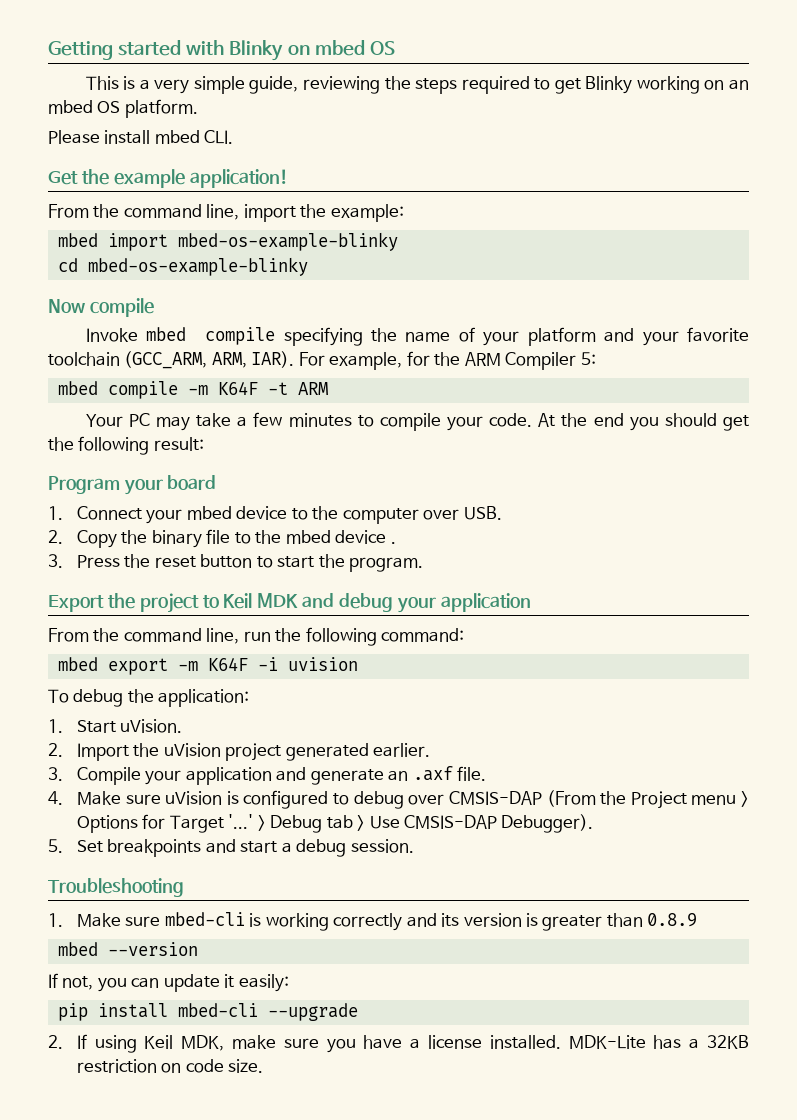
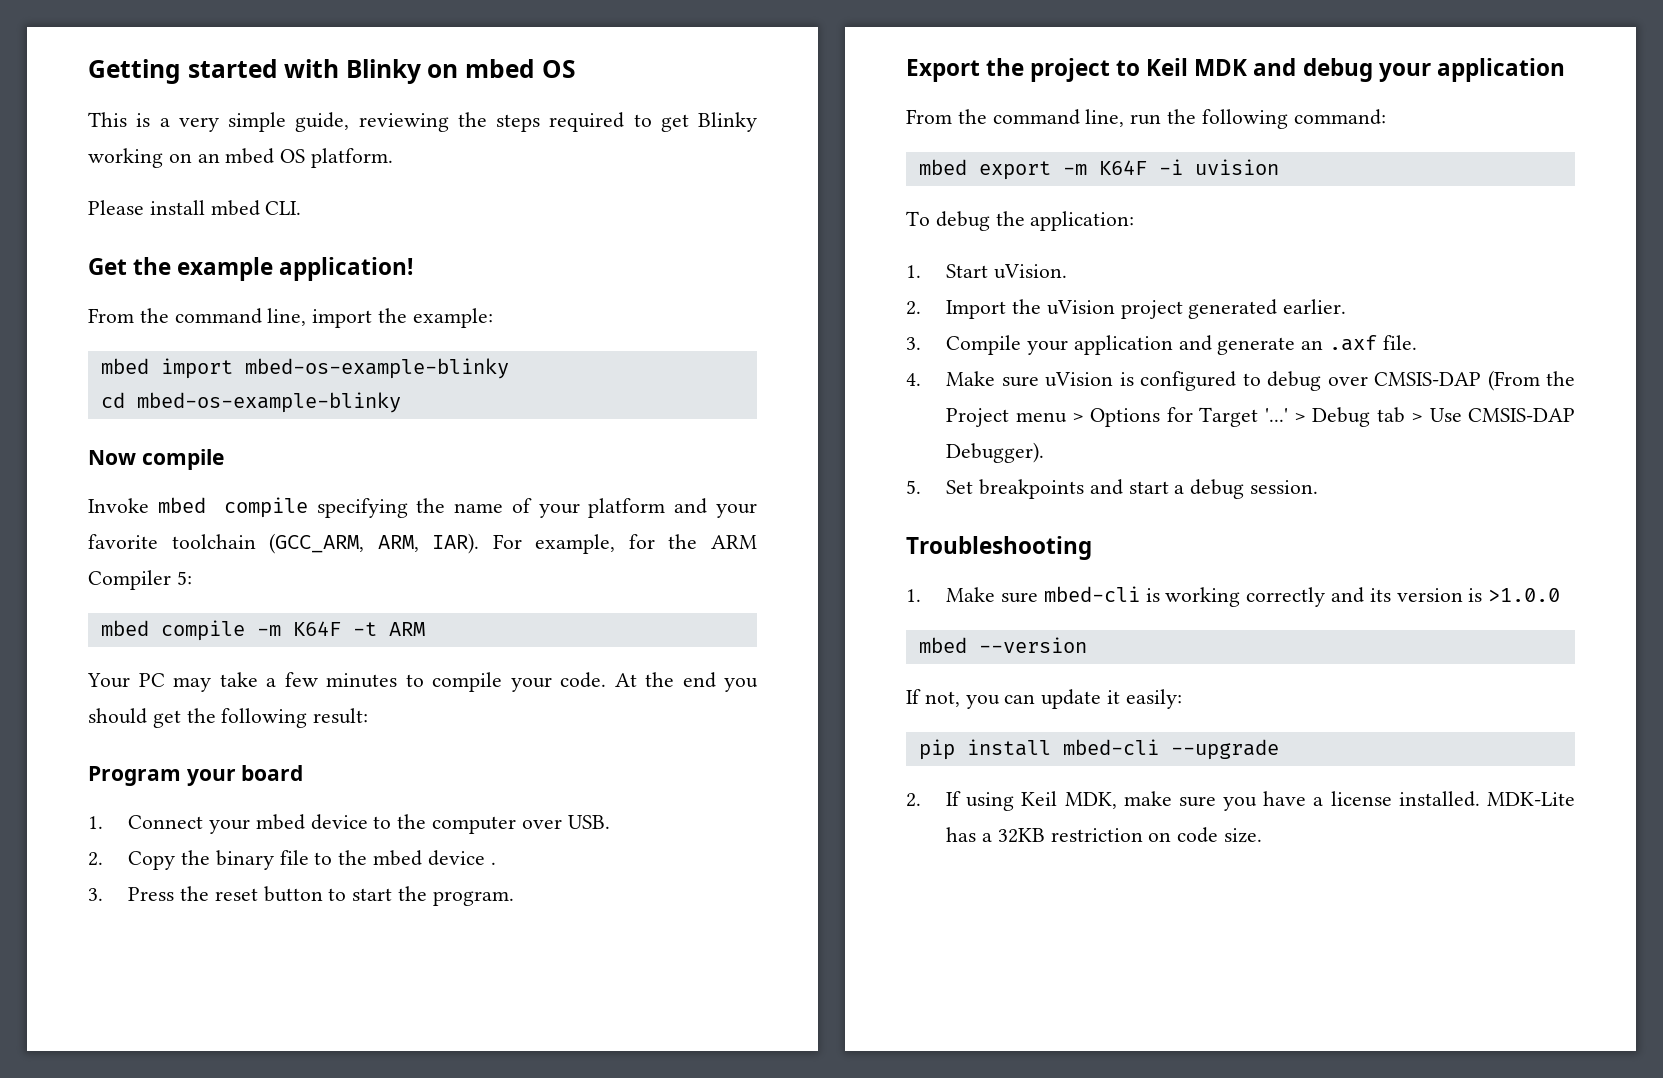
[542,913,698,931] greater than 0.8.9 -> [1488,588,1561,602] >1.0.0

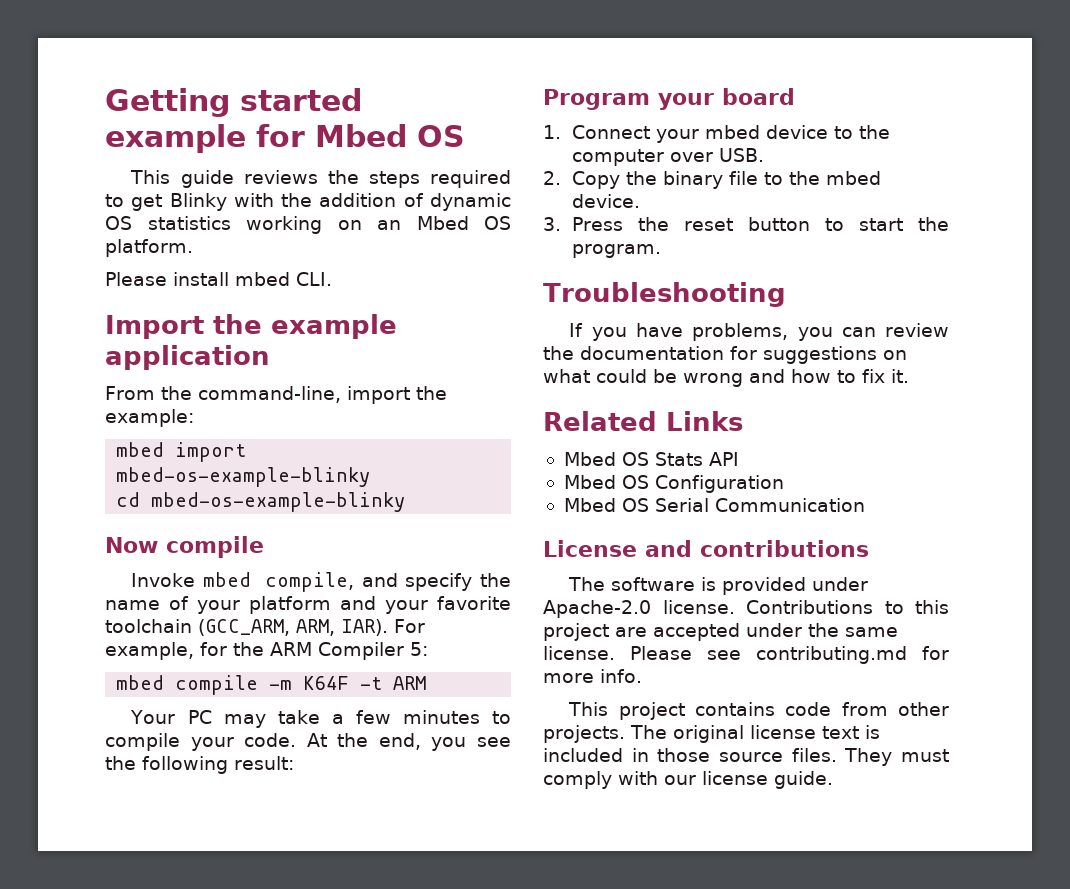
[284,59,576,84] [88,112,449,132] with Blinky on mbed OS // This is a very simple guide, reviewing -> [105,124,465,153] [130,170,318,188] example for Mbed OS // This guide reviews
(757, 122) none -> [233,193,511,211] [105,216,231,230] with the addition of dynamic OS statistics
[225,148,275,164] mbed -> [416,216,469,230] Mbed
[88,258,127,275] Get -> [105,315,204,339] Import
[279,257,414,281] [88,308,307,326] application! // From the command line, -> [105,345,270,370] [105,386,341,403] application // From the command-line,
[223,497,408,518] compile specifying -> [265,572,473,592] compile, and specify
[682,672,758,692] [88,708,181,728] end you should get -> [378,733,511,751] end, you see
[427,850,496,866] device . -> [571,194,640,208] device.
[906,58,1565,82] [906,109,1386,129] [918,159,1279,180] [906,211,1135,231] [906,264,1067,279] [906,299,1347,319] [906,335,1417,355] [906,370,1575,391] [946,407,1575,427] [946,442,1045,463] [906,479,1318,499] [906,536,1092,560] [906,586,1561,607] [918,637,1087,653] [906,689,1182,709] [918,739,1279,760] [906,791,1575,811] [946,827,1262,843] Export the project to Keil MDK and debug your application // From the command line, run the following command: // mbed export -m K64F -i uvision // To debug the application: // 1. Start uVision. // 2. Import the uVision project generated earlier. // 3. Compile your application and generate an .axf file. // 4. Make sure uVision is configured to debug over CMSIS-DAP (From the Project menu > Options for Target '...' > Debug tab > Use CMSIS-DAP Debugger). // 5. Set breakpoints and start a debug session. // Troubleshooting // 1. Make sure mbed-cli is working correctly and its version is >1.0.0 // mbed --version // If not, you can update it easily: // pip install mbed-cli --upgrade // 2. If using Keil MDK, make sure you have a license installed. MDK-Lite has a 32KB restriction on code size. -> [543,282,786,307] [569,323,949,341] [543,346,907,364] [543,369,909,387] [543,411,743,431] [563,452,739,466] [563,475,784,493] [563,498,865,512] [543,540,869,557] [568,577,869,595] [543,600,949,618] [543,623,898,641] [543,646,949,664] [543,669,642,683] [568,702,949,720] [543,725,880,743] [543,748,949,766] [543,771,833,789] Troubleshooting // If you have problems, you can review the documentation for suggestions on what could be wrong and how to fix it. // Related Links // Mbed OS Stats API // Mbed OS Configuration // Mbed OS Serial Communication // License and contributions // The software is provided under Apache-2.0 license. Contributions to this project are accepted under the same license. Please see contributing.md for more info. // This project contains code from other projects. The original license text is included in those source files. They must comply with our license guide.

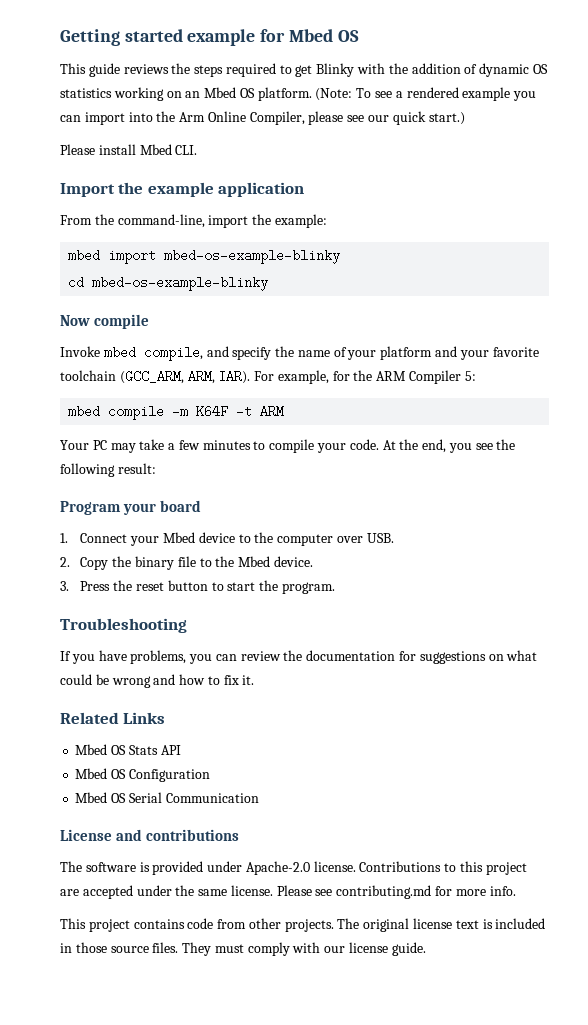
(193, 248) none -> [315,87,537,101] [60,111,465,125] (Note: To see a rendered example you can import into the Arm Online Compiler, please see our quick start.)
[235,272,290,286] mbed -> [139,144,172,155] Mbed
[704,125,760,139] mbed -> [163,532,196,543] Mbed
[825,171,881,185] mbed -> [238,556,271,567] Mbed

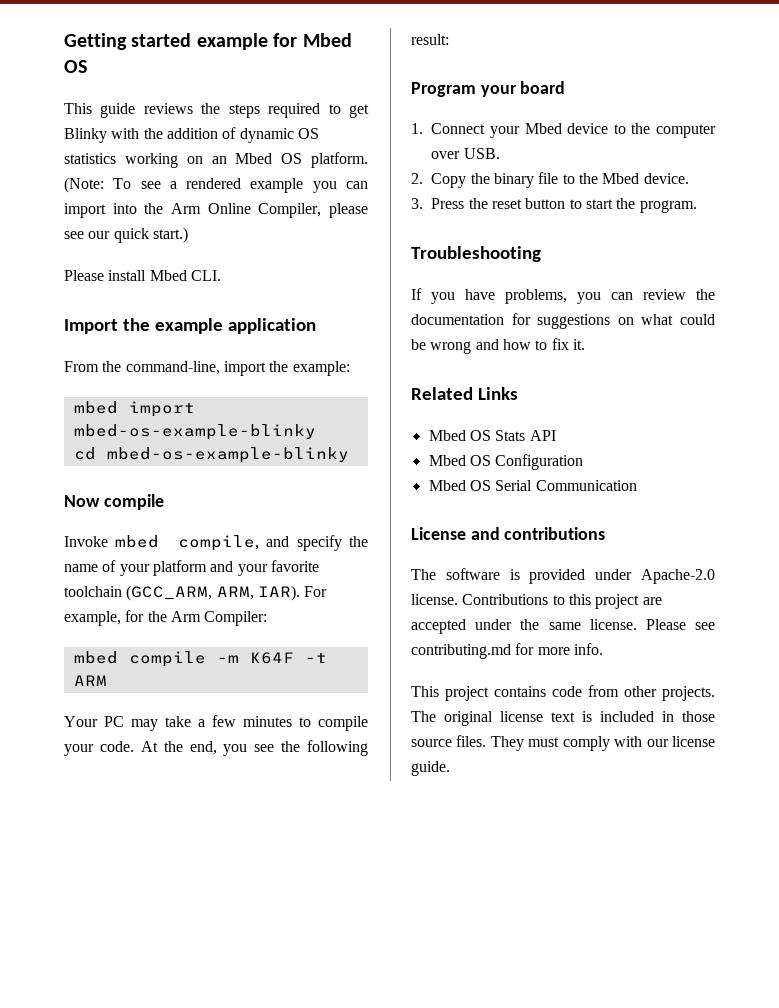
[376,370,476,384] ARM Compiler 5: -> [170,611,268,626] Arm Compiler:

